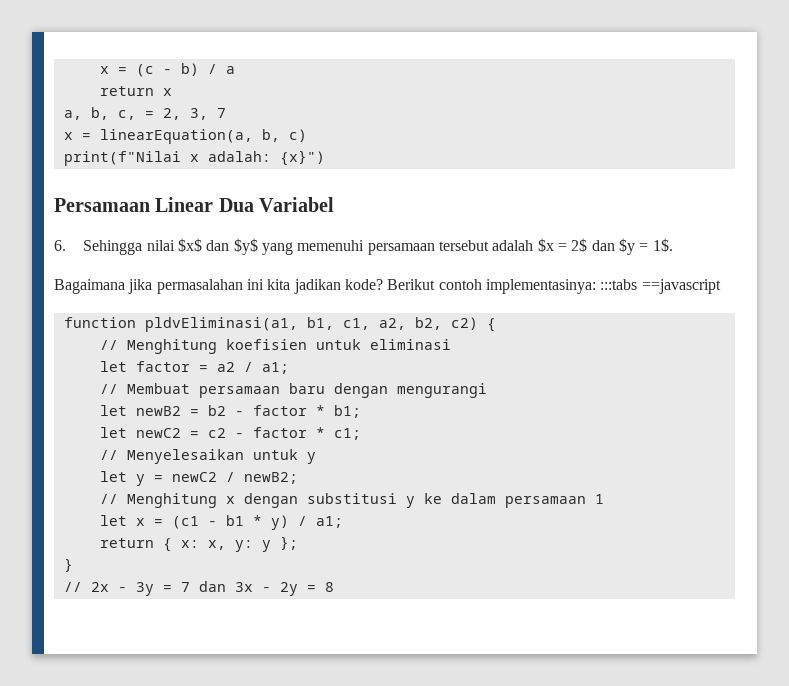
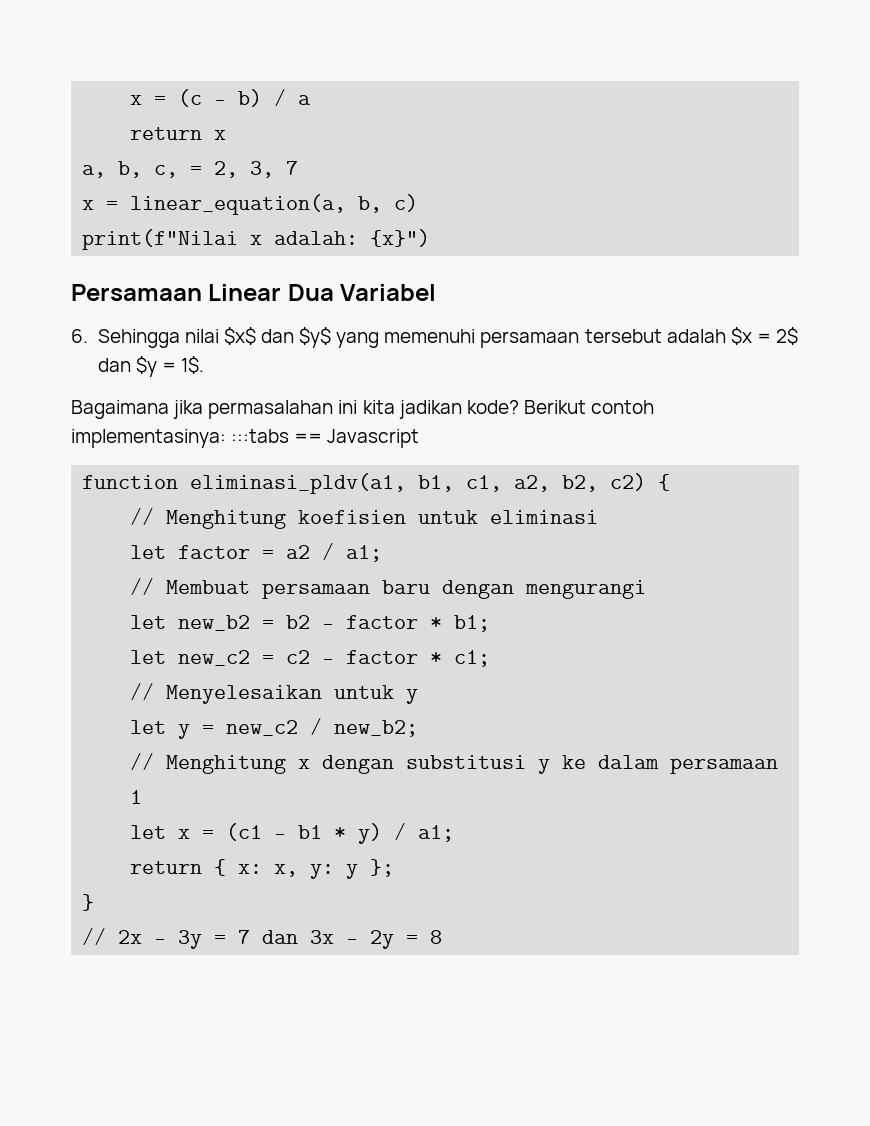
[99,129,253,144] linearEquation(a, -> [130,194,347,215] linear_equation(a,
[641,279,721,294] ==javascript -> [294,429,420,448] == Javascript
[144,317,298,332] pldvEliminasi(a1, -> [190,473,407,494] eliminasi_pldv(a1,
[135,406,181,416] newB2 -> [178,615,251,631] new_b2
[135,428,181,438] newC2 -> [178,650,251,666] new_c2
[171,472,298,484] newC2 / newB2; -> [226,718,419,737] new_c2 / new_b2;

